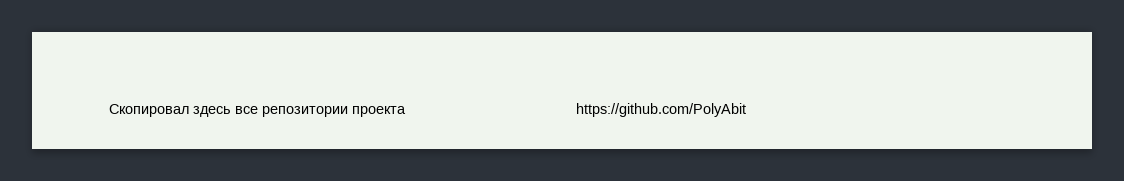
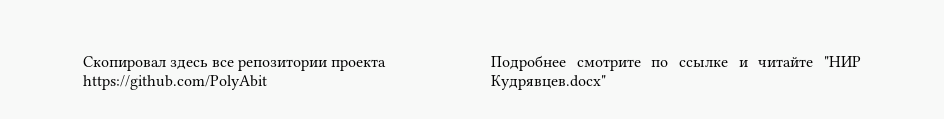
(746, 110) none -> [491,55,861,71] [491,75,606,90] // Подробнее смотрите по ссылке и читайте "НИР Кудрявцев.docx"

